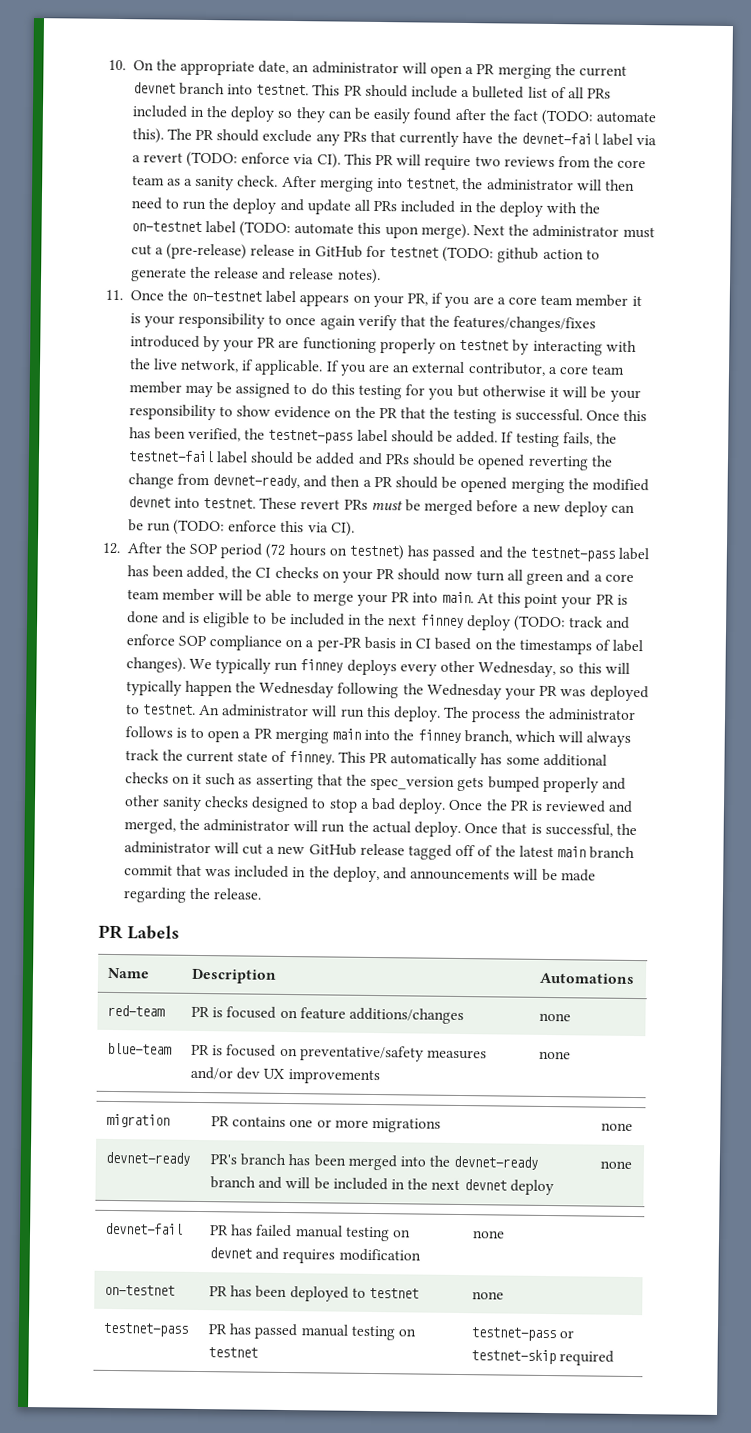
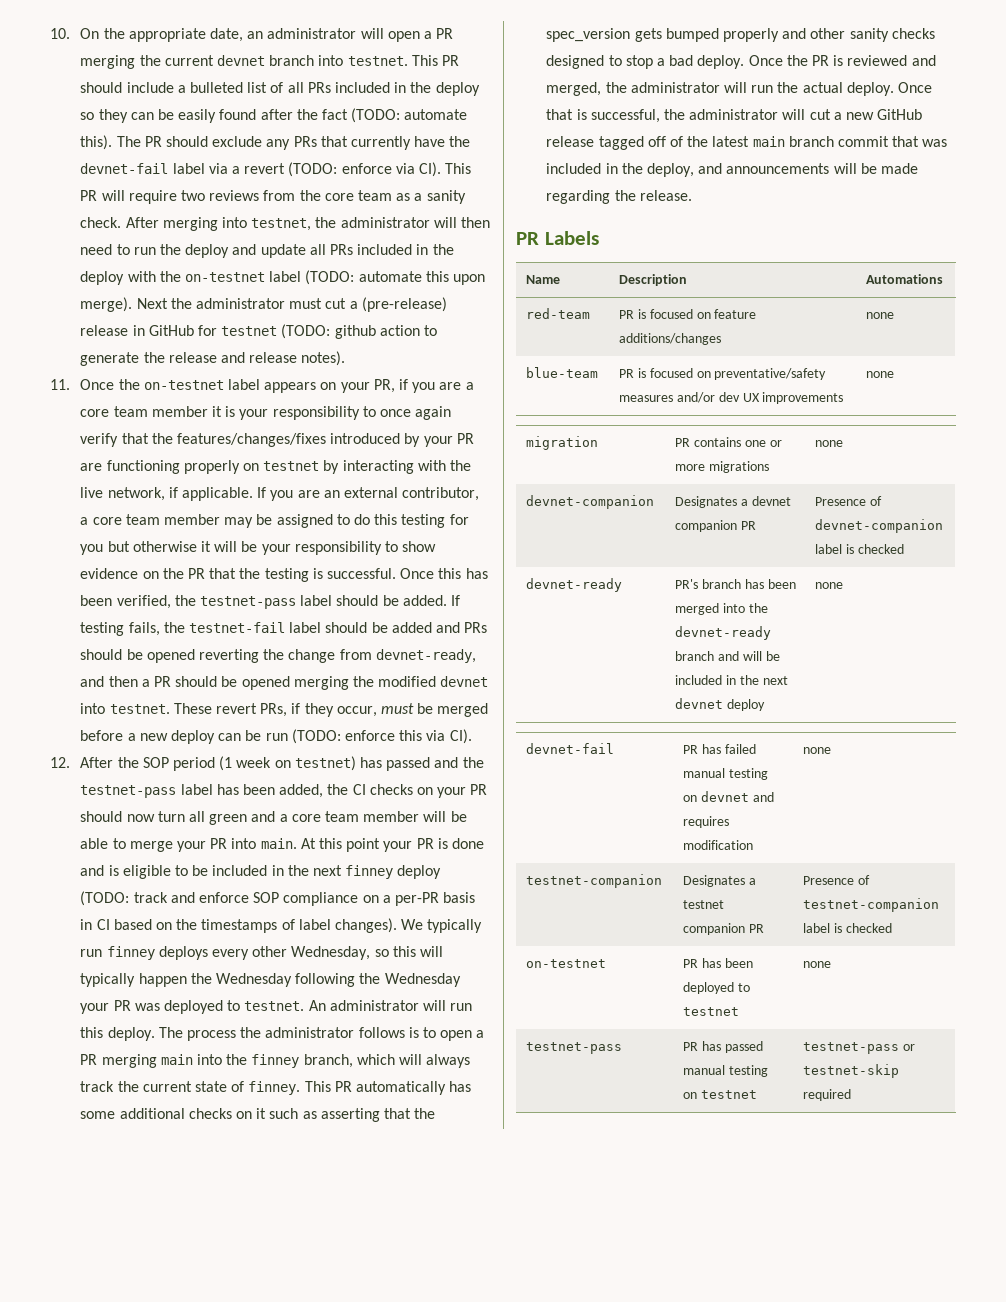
[343,499,368,510] PRs -> [260,703,377,717] PRs, if they occur,
[265,543,326,559] (72 hours -> [219,756,272,771] (1 week
(634, 1126) none -> [526,495,655,509] [675,496,791,508] [675,520,757,532] [815,496,883,506] [815,519,944,533] [815,544,904,554] // devnet-companion | Designates a devnet companion PR | Presence of devnet-companion label is checked
(506, 1234) none -> [526,874,663,888] [683,875,757,887] [683,900,725,909] [683,923,765,935] [803,875,871,885] [803,898,940,912] [803,923,892,933] // testnet-companion | Designates a testnet companion PR | Presence of testnet-companion label is checked

